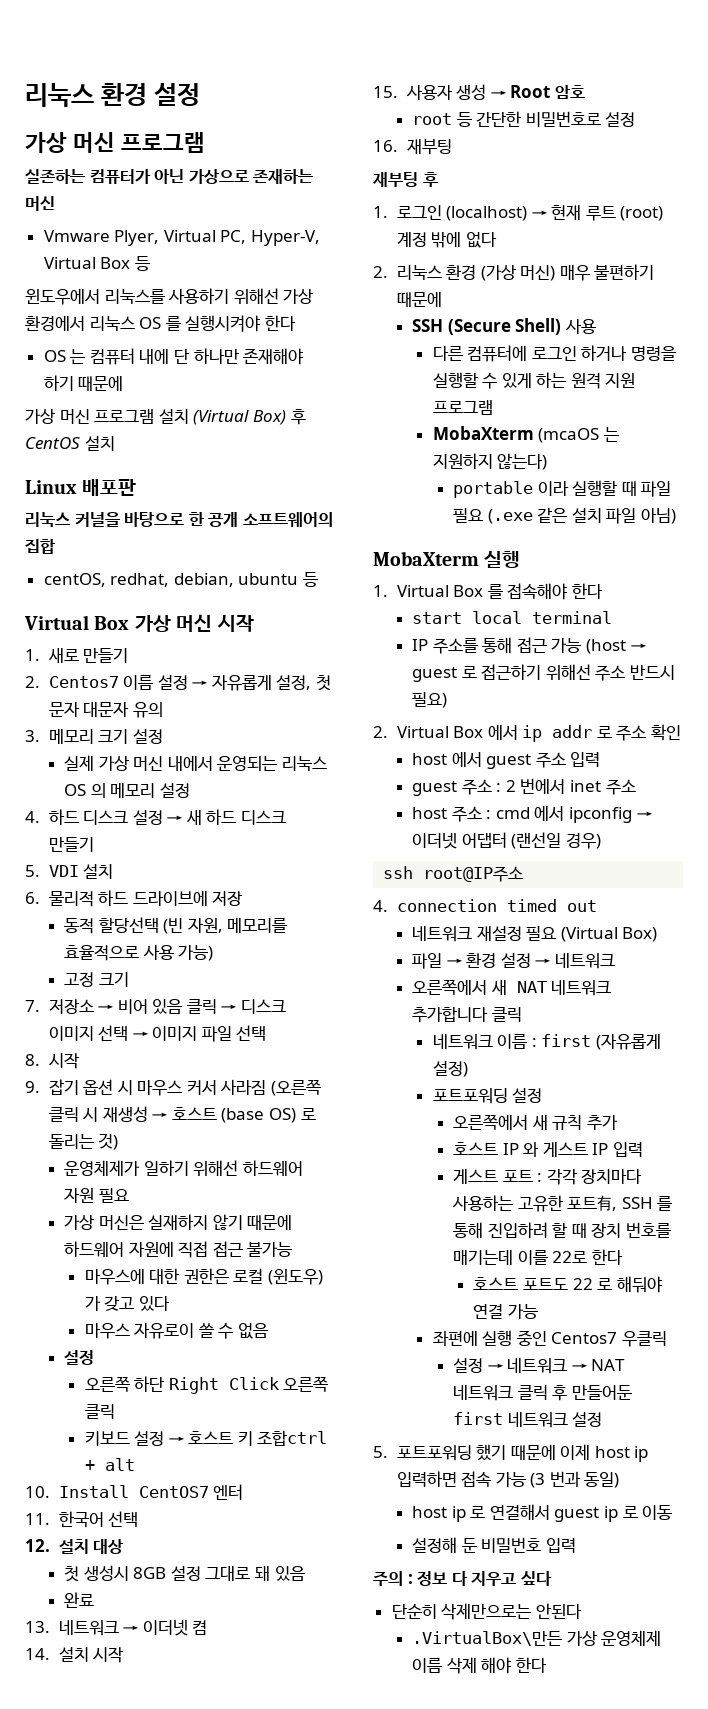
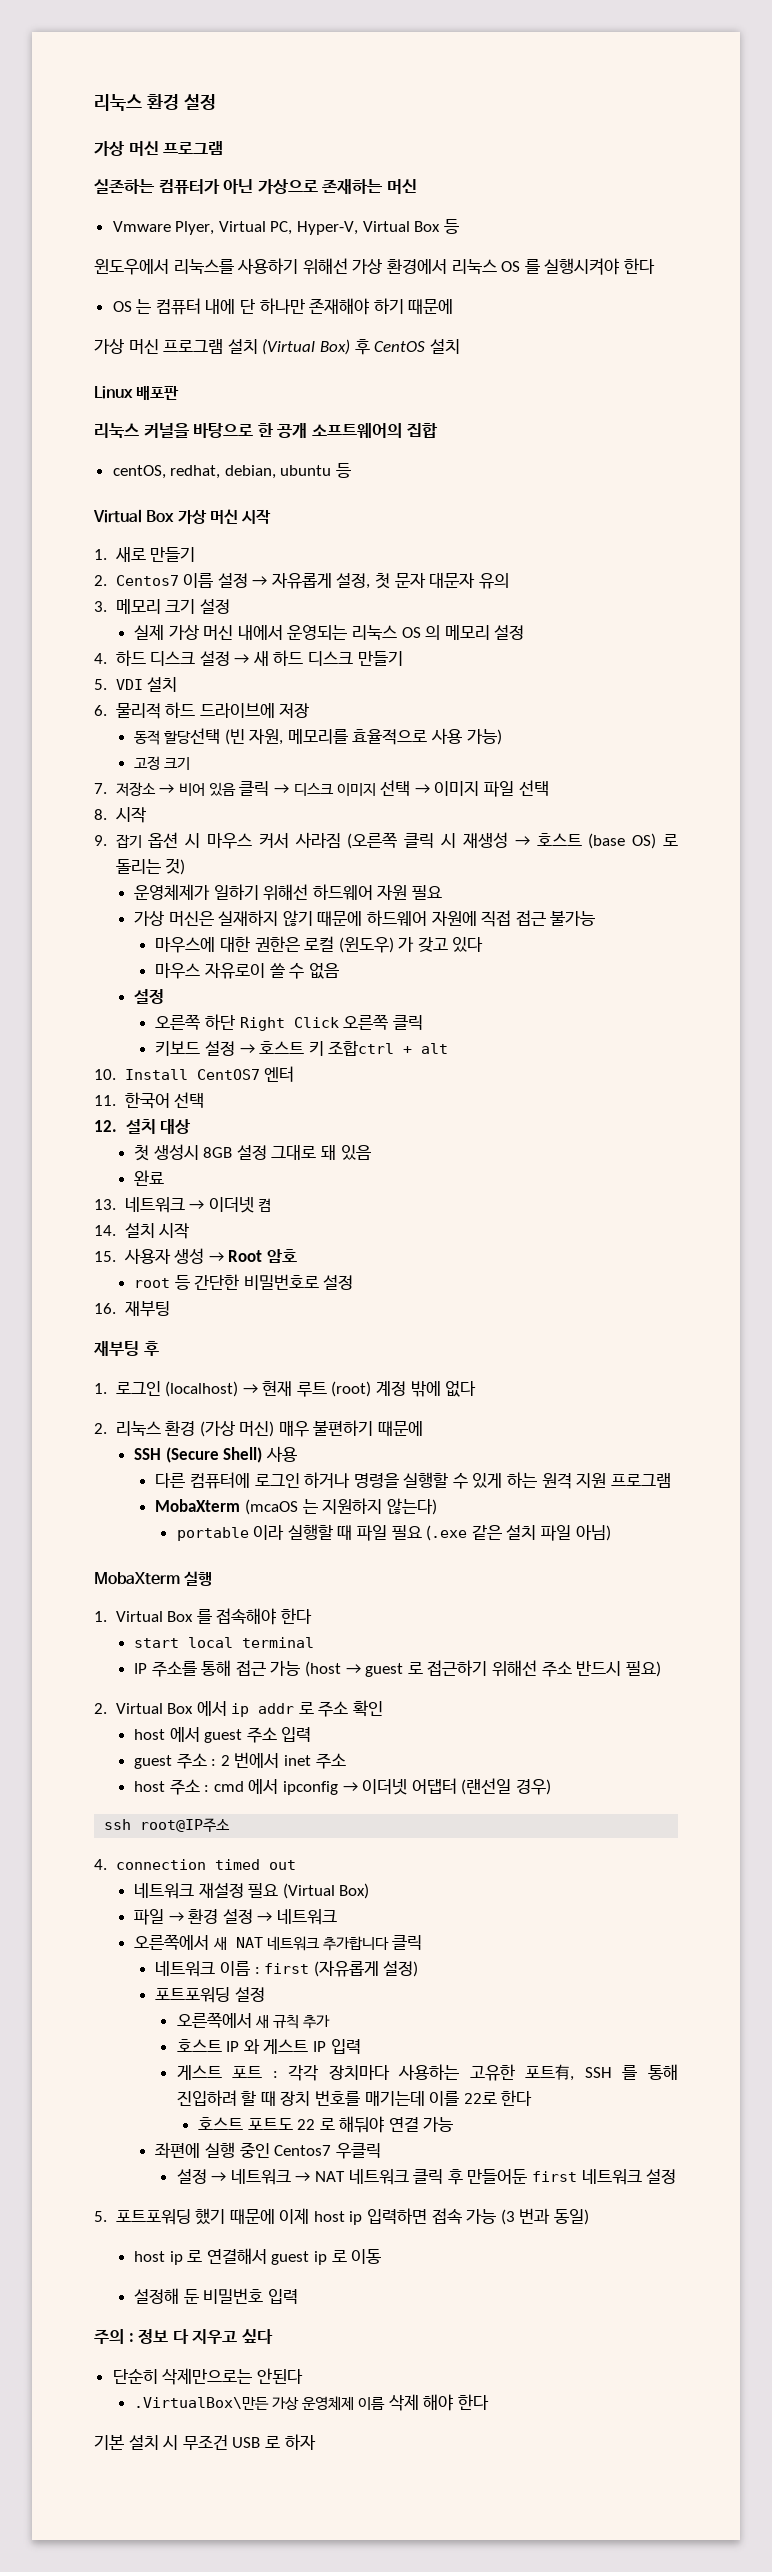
(547, 1665) none -> [94,2434,316,2450] // 기본 설치 시 무조건 USB 로 하자

